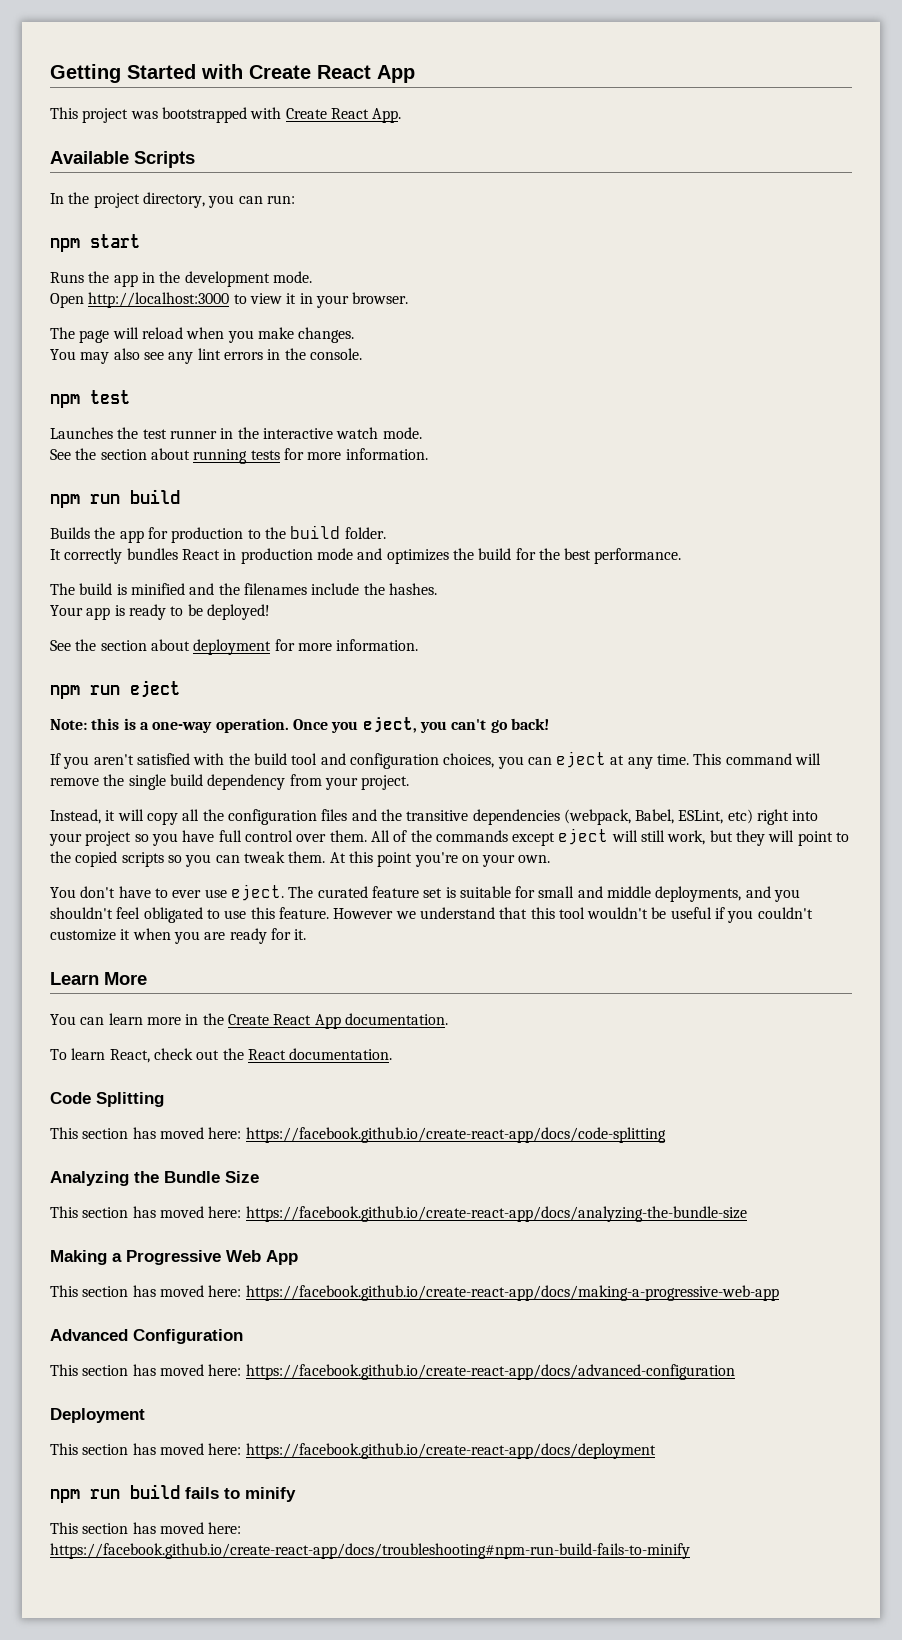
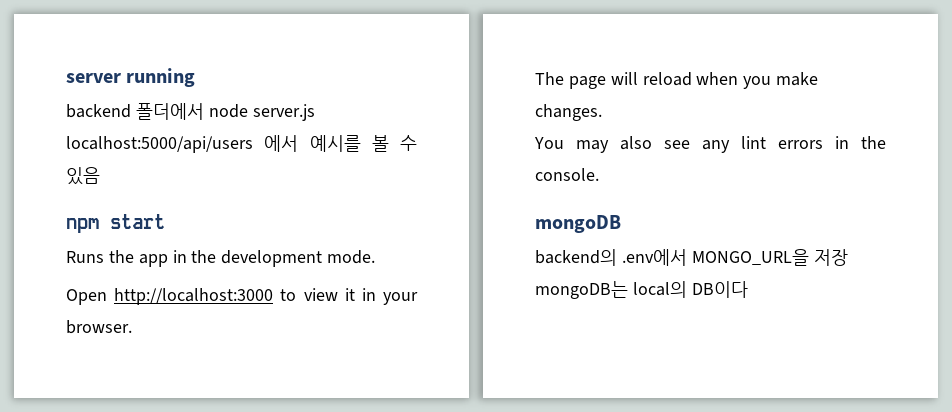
[50,64,415,83] [50,107,402,123] [50,151,195,168] [50,192,295,208] Getting Started with Create React App // This project was bootstrapped with Create React App. // Available Scripts // In the project directory, you can run: -> [66,68,196,87] [66,103,315,121] [66,135,417,153] [66,167,100,185] server running // backend 폴더에서 node server.js localhost:5000/api/users 에서 예시를 볼 수 있음
[50,390,130,408] [50,427,422,439] [50,448,428,464] [50,489,180,508] [50,525,386,543] [50,548,682,564] [50,583,437,595] [50,604,270,620] [50,639,419,655] [50,680,180,699] [50,717,549,733] [50,751,822,769] [50,774,410,790] [50,809,819,825] [49,828,850,846] [50,851,551,867] [50,884,801,902] [50,907,813,923] [50,928,307,944] [50,972,147,985] [50,1013,448,1029] [50,1048,393,1063] [50,1092,164,1107] [50,1127,666,1143] [50,1171,259,1186] [50,1206,747,1222] [50,1250,298,1265] [50,1285,779,1301] [50,1329,243,1344] [50,1364,735,1380] [50,1408,145,1423] [50,1443,656,1459] [50,1484,296,1503] [50,1522,242,1534] [50,1543,690,1559] npm test // Launches the test runner in the interactive watch mode. // See the section about running tests for more information. // npm run build // Builds the app for production to the build folder. // It correctly bundles React in production mode and optimizes the build for the best performance. // The build is minified and the filenames include the hashes. // Your app is ready to be deployed! // See the section about deployment for more information. // npm run eject // Note: this is a one-way operation. Once you eject, you can't go back! // If you aren't satisfied with the build tool and configuration choices, you can eject at any time. This command will remove the single build dependency from your project. // Instead, it will copy all the configuration files and the transitive dependencies (webpack, Babel, ESLint, etc) right into your project so you have full control over them. All of the commands except eject will still work, but they will point to the copied scripts so you can tweak them. At this point you're on your own. // You don't have to ever use eject. The curated feature set is suitable for small and middle deployments, and you shouldn't feel obligated to use this feature. However we understand that this tool wouldn't be useful if you couldn't customize it when you are ready for it. // Learn More // You can learn more in the Create React App documentation. // To learn React, check out the React documentation. // Code Splitting // This section has moved here: https://facebook.github.io/create-react-app/docs/code-splitting // Analyzing the Bundle Size // This section has moved here: https://facebook.github.io/create-react-app/docs/analyzing-the-bundle-size // Making a Progressive Web App // This section has moved here: https://facebook.github.io/create-react-app/docs/making-a-progressive-web-app // Advanced Configuration // This section has moved here: https://facebook.github.io/create-react-app/docs/advanced-configuration // Deployment // This section has moved here: https://facebook.github.io/create-react-app/docs/deployment // npm run build fails to minify // This section has moved here: https://facebook.github.io/create-react-app/docs/troubleshooting#npm-run-build-fails-to-minify -> [535,215,621,233] [535,249,848,266] [535,281,748,299] mongoDB // backend의 .env에서 MONGO_URL을 저장 mongoDB는 local의 DB이다

